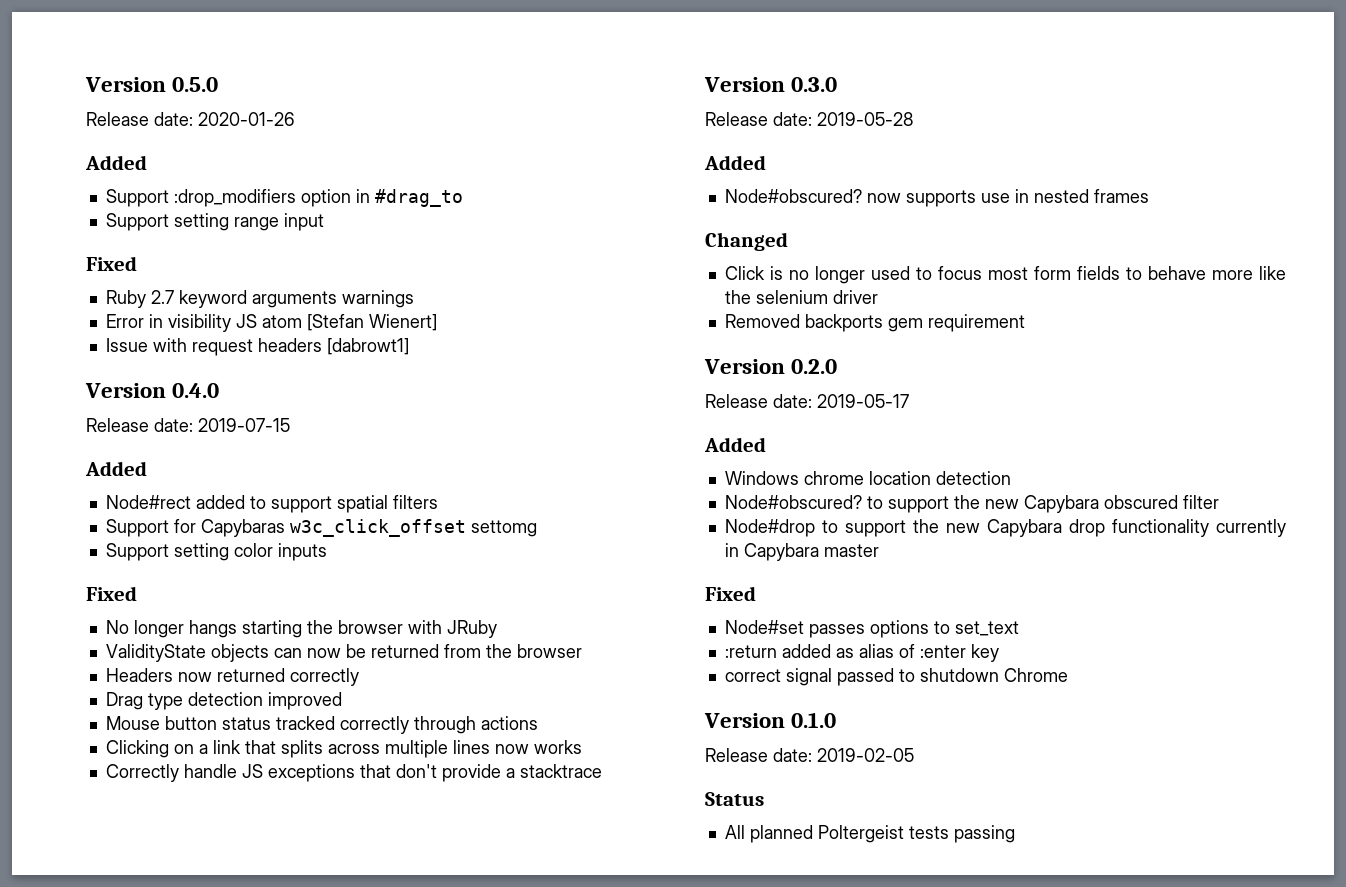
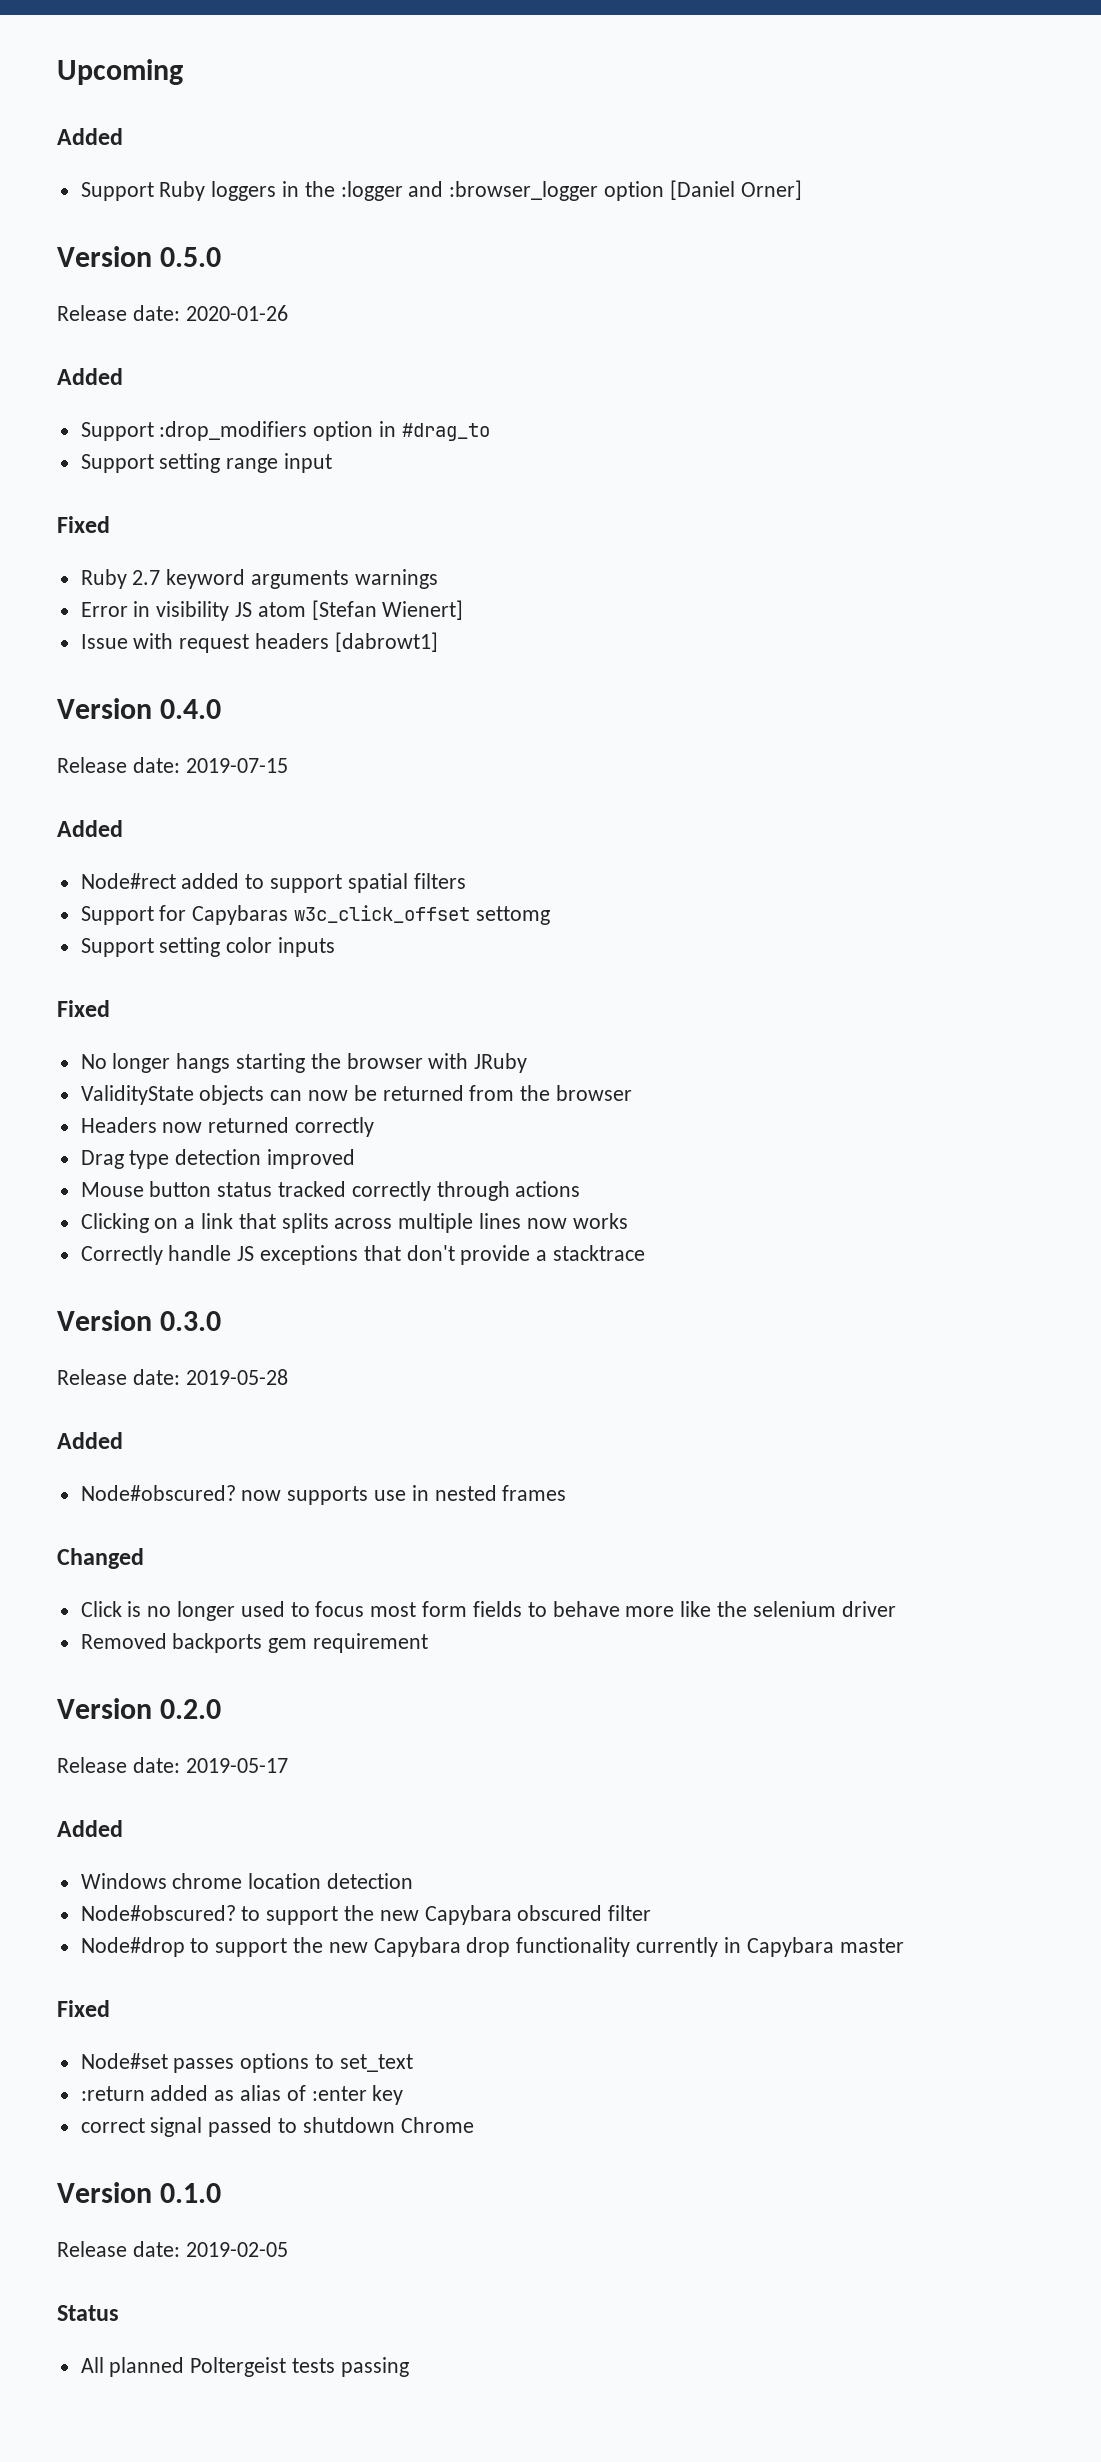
(85, 84) none -> [57,59,183,85] [57,128,123,145] [80,180,802,201] Upcoming // Added // Support Ruby loggers in the :logger and :browser_logger option [Daniel Orner] //

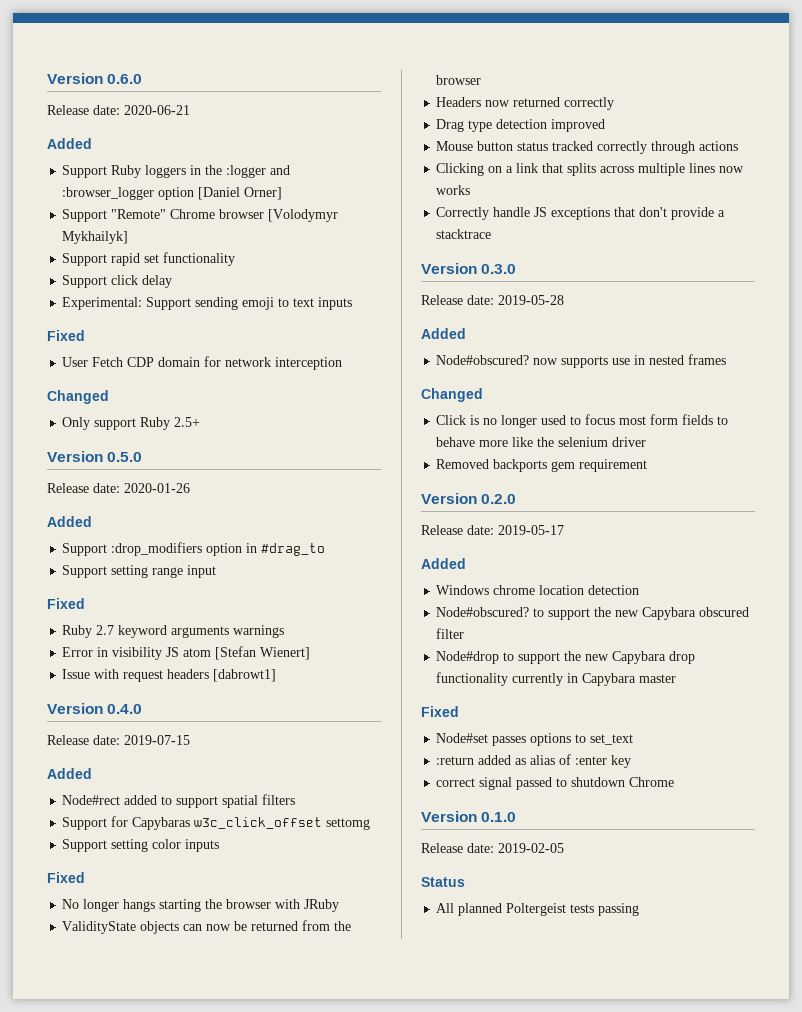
[57,59,183,85] Upcoming -> [47,73,143,84] [47,105,190,115] Version 0.6.0 // Release date: 2020-06-21
(802, 190) none -> [62,209,339,222] [62,231,129,244] [62,252,236,266] [62,275,173,288] [62,297,353,310] [47,330,85,341] [62,356,343,370] [47,390,109,404] [62,417,201,430] // Support "Remote" Chrome browser [Volodymyr Mykhailyk] // Support rapid set functionality // Support click delay // Experimental: Support sending emoji to text inputs // Fixed // User Fetch CDP domain for network interception // Changed // Only support Ruby 2.5+

